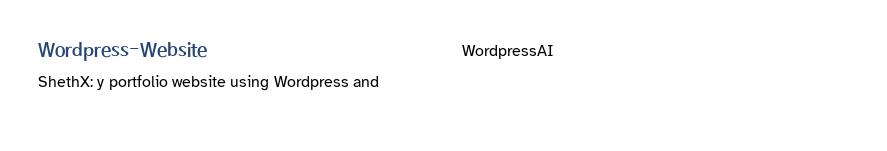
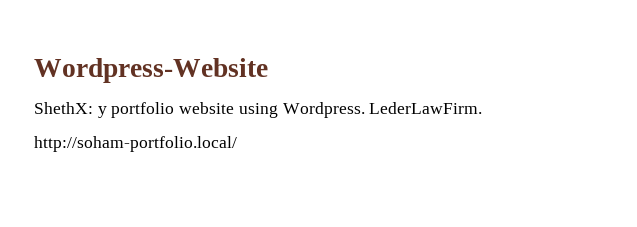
[273,76,379,90] [462,45,554,59] Wordpress and WordpressAI -> [282,102,483,118] [34,136,237,152] Wordpress. LederLawFirm. // http://soham-portfolio.local/

